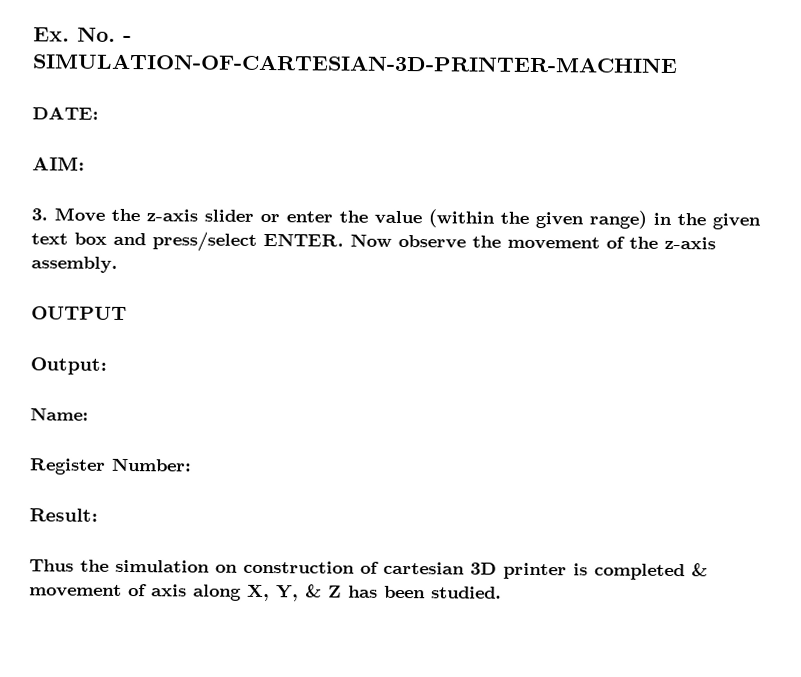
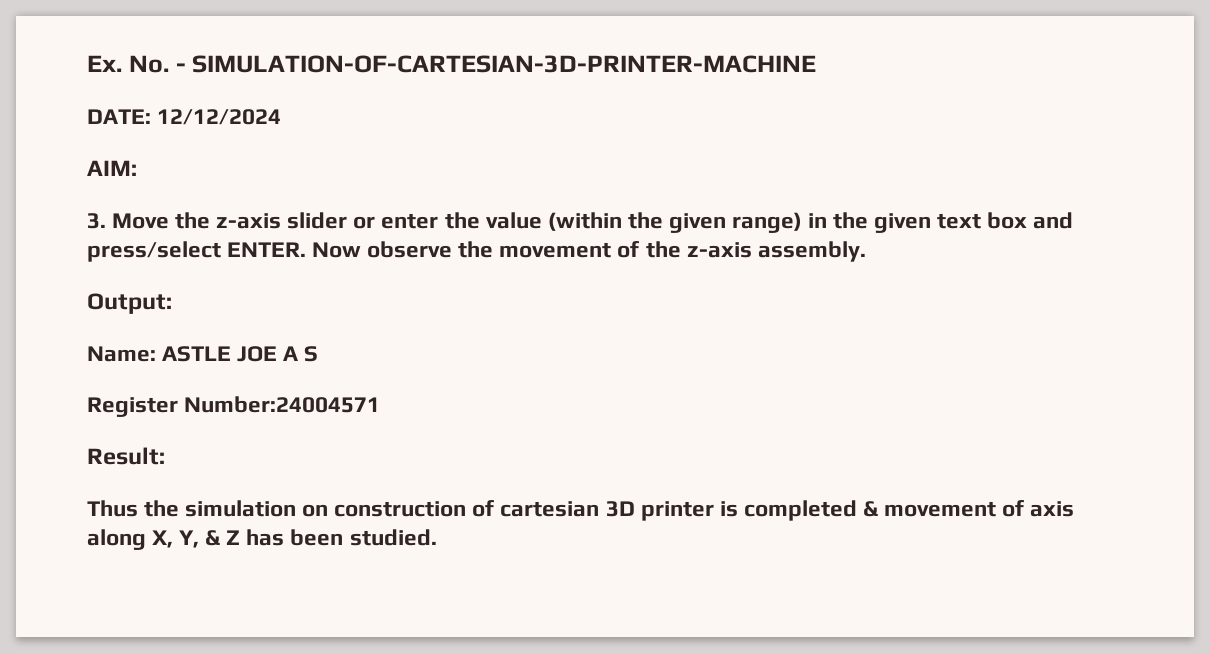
(99, 113) none -> [157,109,282,125] 12/12/2024
[31,306,127,320] // OUTPUT -> (866, 251) none
(89, 414) none -> [162,346,319,362] ASTLE JOE A S
[112,457,192,472] Number: -> [184,396,381,413] Number:24004571

